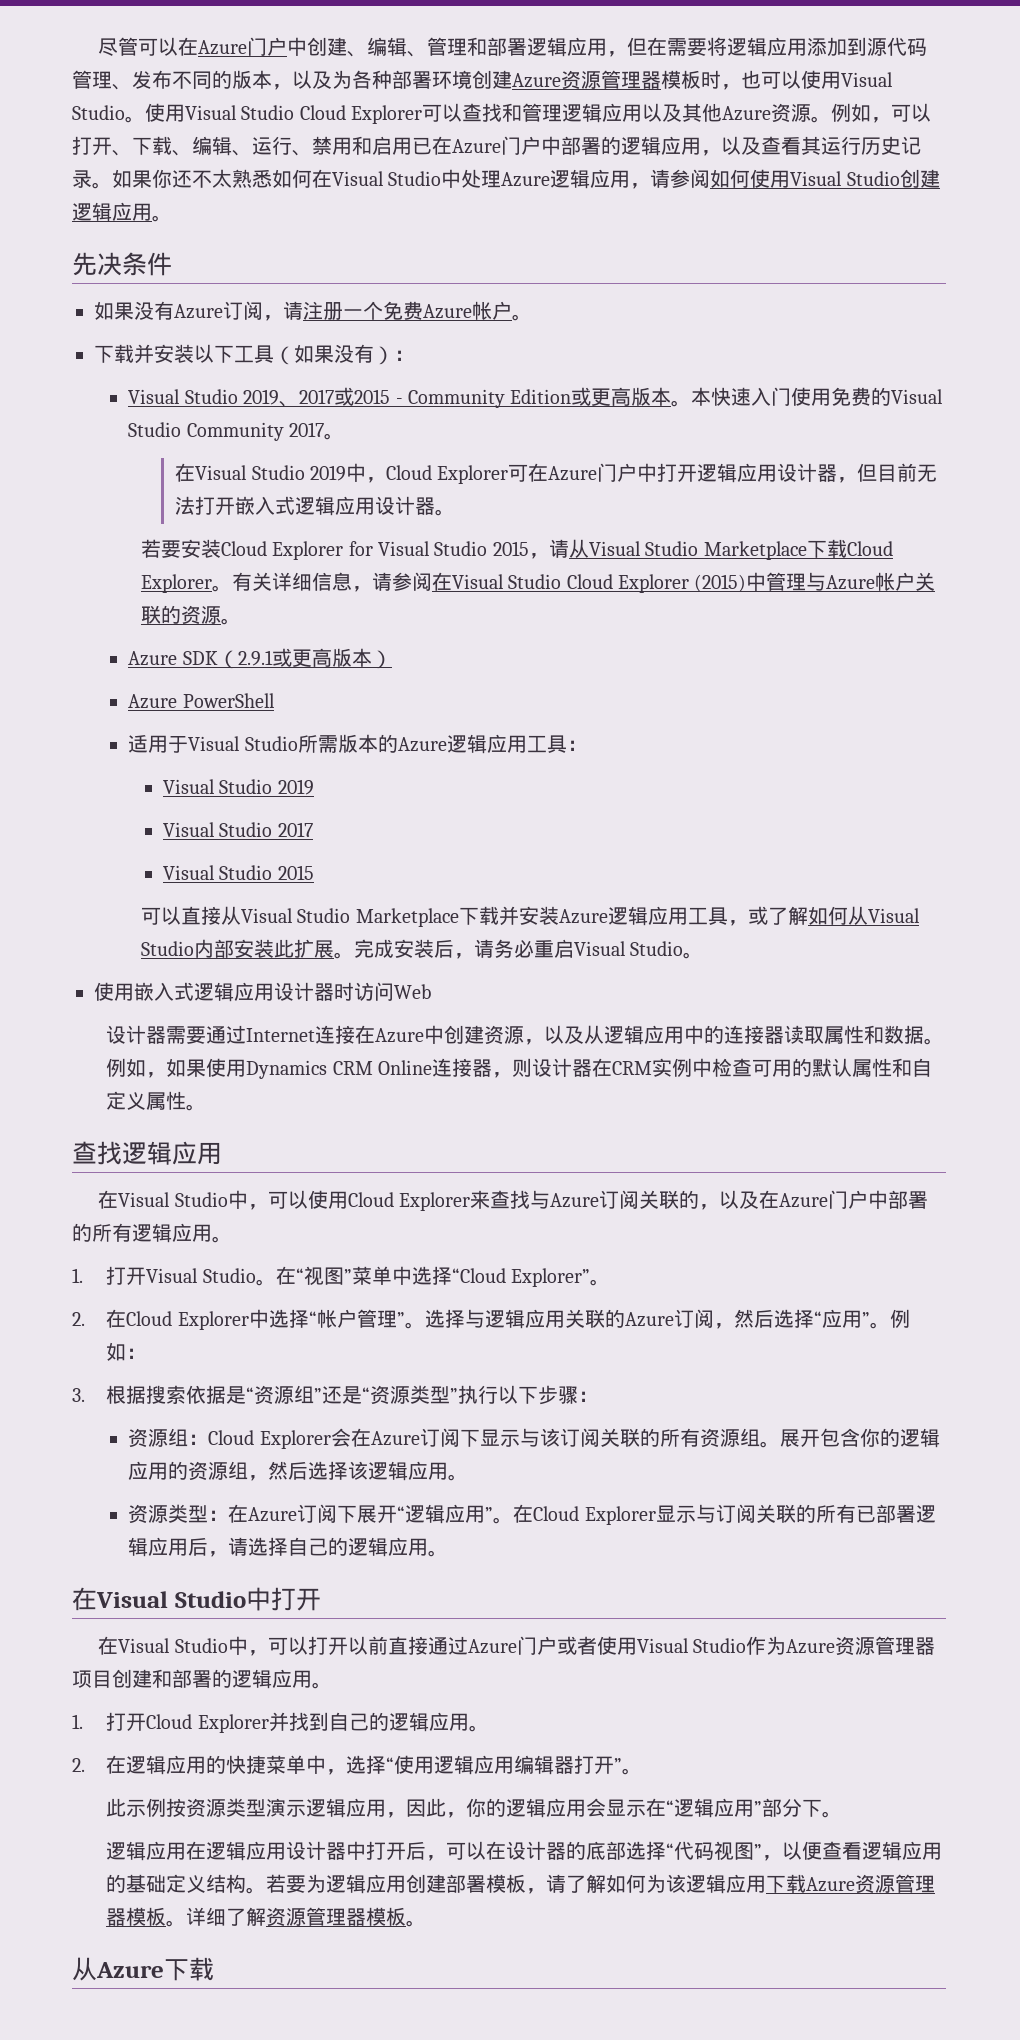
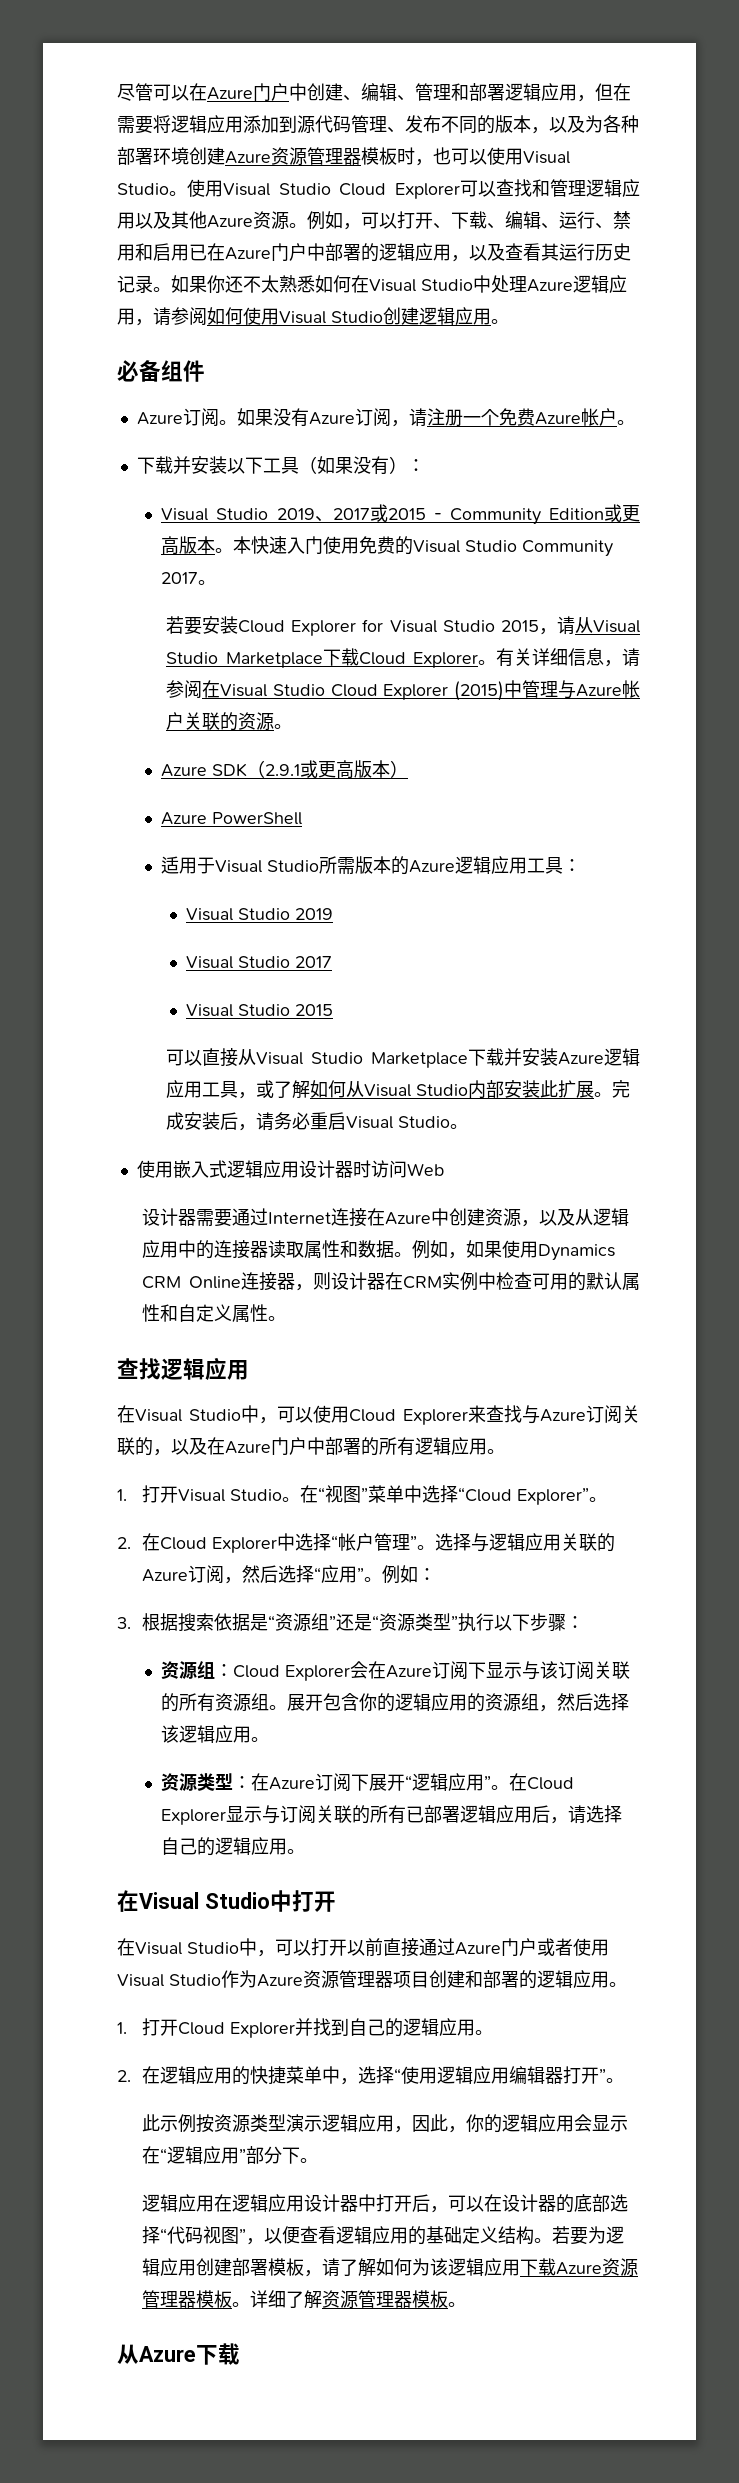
[72,252,147,276] 先决条 -> [117,360,183,382] 必备组
(172, 264) none -> [136,408,237,426] Azure订阅。
[175,463,938,484] [175,496,456,516] // 在Visual Studio 2019中，Cloud Explorer可在Azure门户中打开逻辑应用设计器，但目前无法打开嵌入式逻辑应用设计器。 -> (217, 582) none

